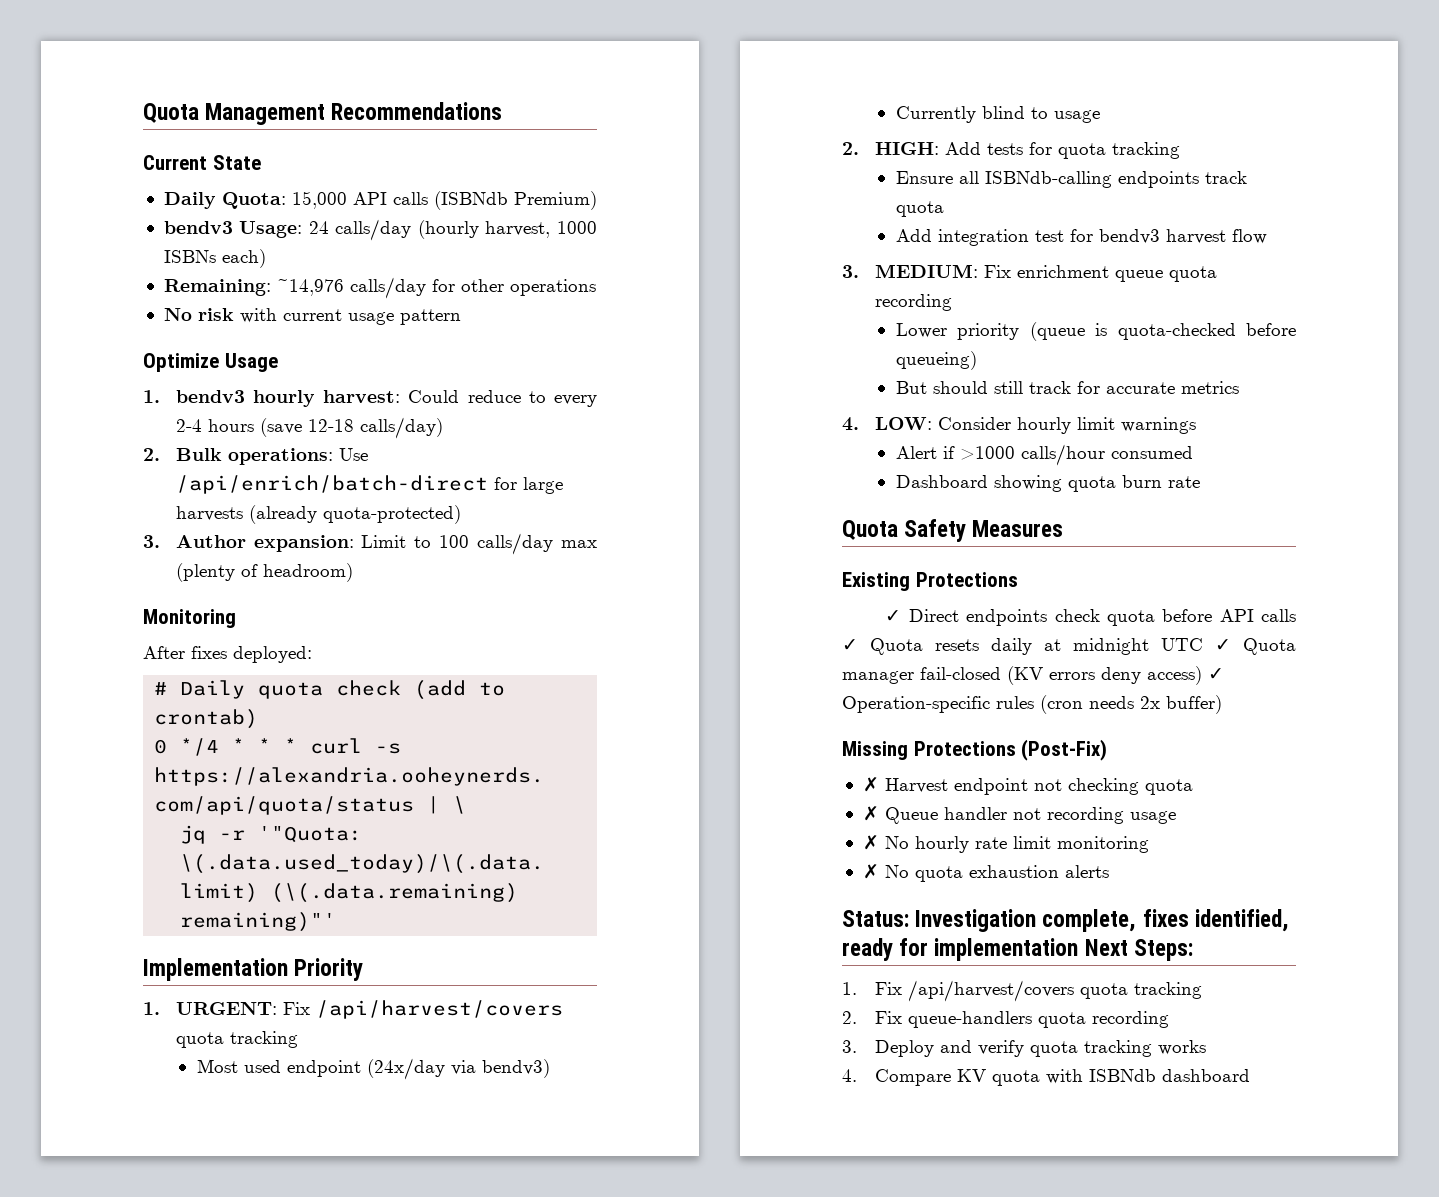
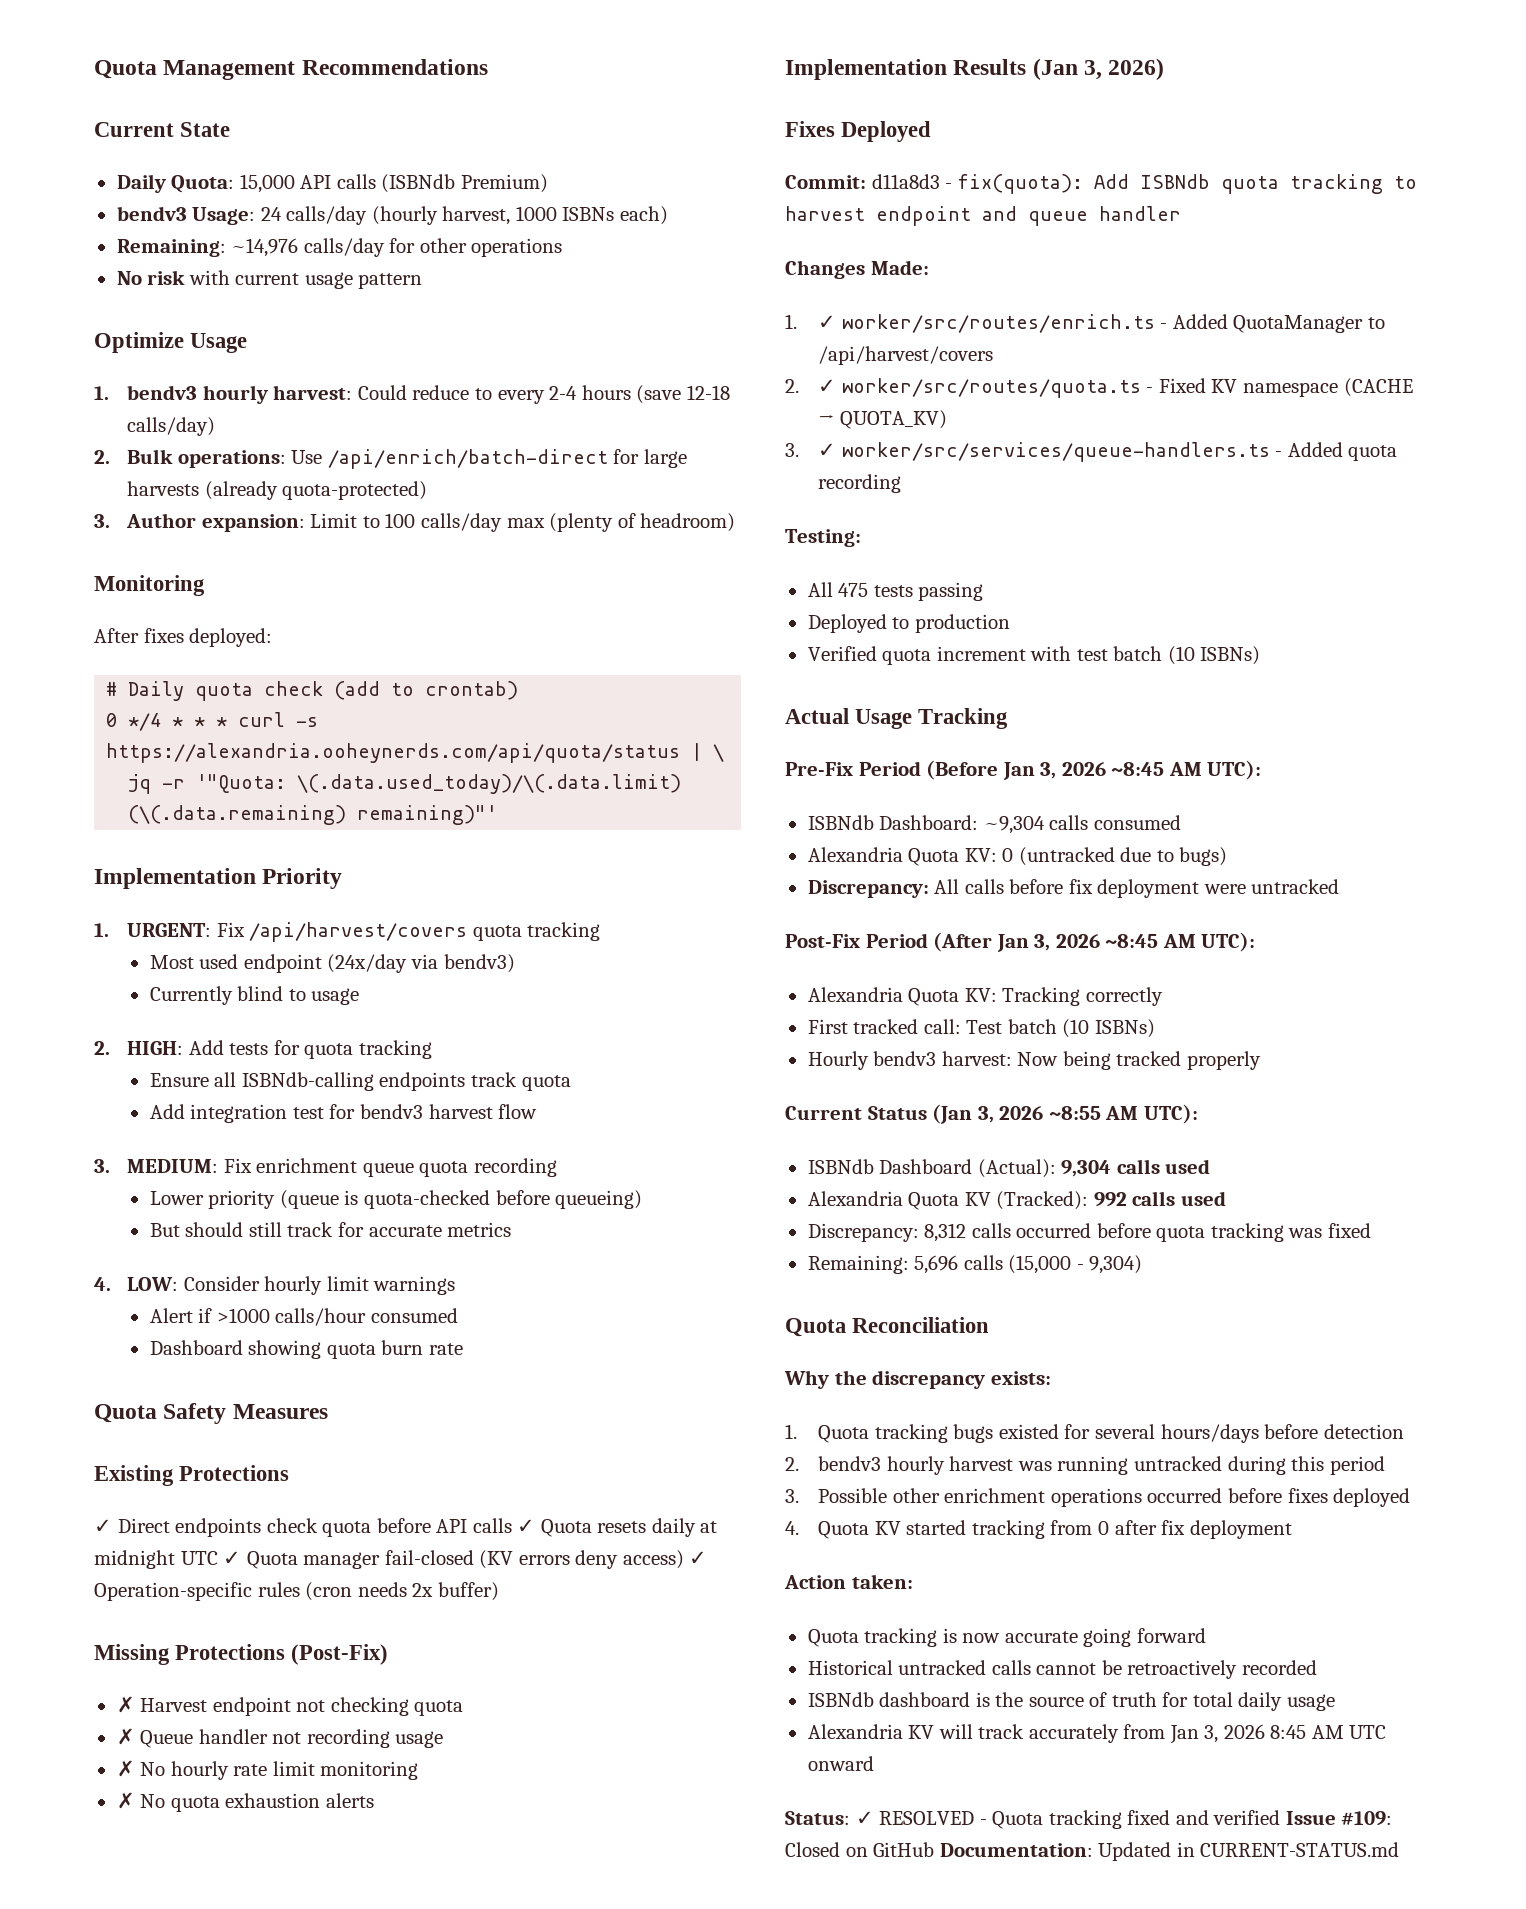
[842,909,1289,932] [842,938,1193,961] [842,980,1202,1002] [842,1011,1169,1028] [842,1040,1206,1057] [842,1069,1250,1086] Status: Investigation complete, fixes identified, ready for implementation Next Steps: // 1. Fix /api/harvest/covers quota tracking // 2. Fix queue-handlers quota recording // 3. Deploy and verify quota tracking works // 4. Compare KV quota with ISBNdb dashboard -> [785,58,1165,80] [785,121,932,142] [785,174,1417,194] [785,206,1181,226] [785,260,929,279] [785,314,1385,333] [818,346,994,365] [785,378,1413,398] [818,410,947,429] [785,442,1398,462] [818,474,902,493] [785,529,861,547] [807,582,984,601] [807,614,1010,633] [807,646,1261,665] [785,708,1009,729] [785,760,1262,780] [807,815,1181,834] [807,847,1228,866] [807,879,1340,898] [785,932,1256,952] [807,987,1163,1006] [807,1019,1155,1038] [807,1051,1261,1070] [785,1104,1198,1124] [807,1159,1211,1178] [807,1191,1226,1210] [807,1223,1371,1242] [807,1255,1143,1274] [785,1317,990,1337] [784,1370,1051,1389] [785,1424,1404,1443] [785,1456,1385,1475] [785,1488,1411,1507] [785,1520,1292,1539] [784,1574,913,1589] [807,1628,1206,1647] [807,1660,1317,1679] [807,1692,1335,1711] [807,1724,1387,1744] [807,1756,874,1771] [785,1810,1393,1829] [785,1842,1400,1861] Implementation Results (Jan 3, 2026) // Fixes Deployed // Commit: d11a8d3 - fix(quota): Add ISBNdb quota tracking to harvest endpoint and queue handler // Changes Made: // 1. ✓ worker/src/routes/enrich.ts - Added QuotaManager to /api/harvest/covers // 2. ✓ worker/src/routes/quota.ts - Fixed KV namespace (CACHE → QUOTA_KV) // 3. ✓ worker/src/services/queue-handlers.ts - Added quota recording // Testing: // All 475 tests passing // Deployed to production // Verified quota increment with test batch (10 ISBNs) // Actual Usage Tracking // Pre-Fix Period (Before Jan 3, 2026 ~8:45 AM UTC): // ISBNdb Dashboard: ~9,304 calls consumed // Alexandria Quota KV: 0 (untracked due to bugs) // Discrepancy: All calls before fix deployment were untracked // Post-Fix Period (After Jan 3, 2026 ~8:45 AM UTC): // Alexandria Quota KV: Tracking correctly // First tracked call: Test batch (10 ISBNs) // Hourly bendv3 harvest: Now being tracked properly // Current Status (Jan 3, 2026 ~8:55 AM UTC): // ISBNdb Dashboard (Actual): 9,304 calls used // Alexandria Quota KV (Tracked): 992 calls used // Discrepancy: 8,312 calls occurred before quota tracking was fixed // Remaining: 5,696 calls (15,000 - 9,304) // Quota Reconciliation // Why the discrepancy exists: // 1. Quota tracking bugs existed for several hours/days before detection // 2. bendv3 hourly harvest was running untracked during this period // 3. Possible other enrichment operations occurred before fixes deployed // 4. Quota KV started tracking from 0 after fix deployment // Action taken: // Quota tracking is now accurate going forward // Historical untracked calls cannot be retroactively recorded // ISBNdb dashboard is the source of truth for total daily usage // Alexandria KV will track accurately from Jan 3, 2026 8:45 AM UTC onward // Status: ✓ RESOLVED - Quota tracking fixed and verified Issue #109: Closed on GitHub Documentation: Updated in CURRENT-STATUS.md

